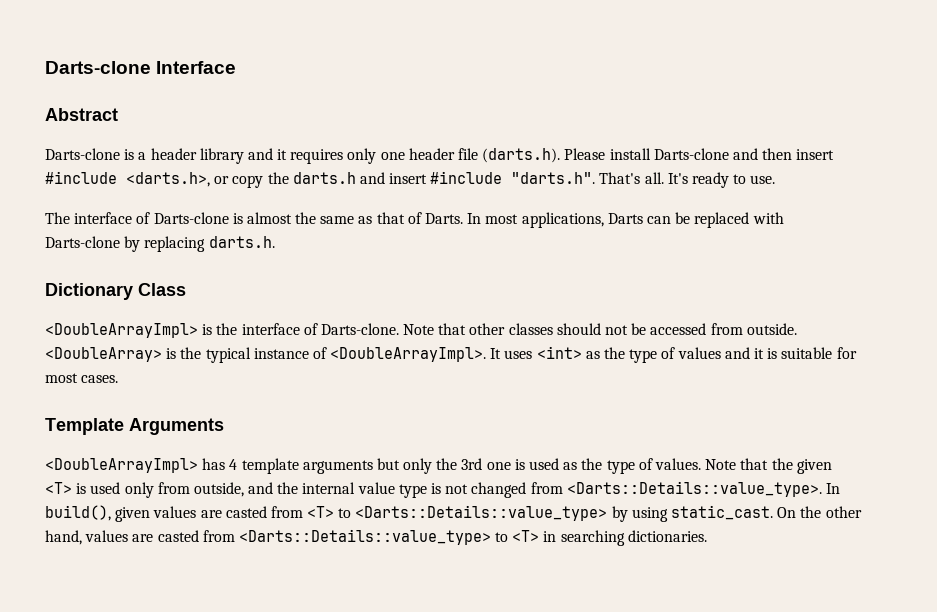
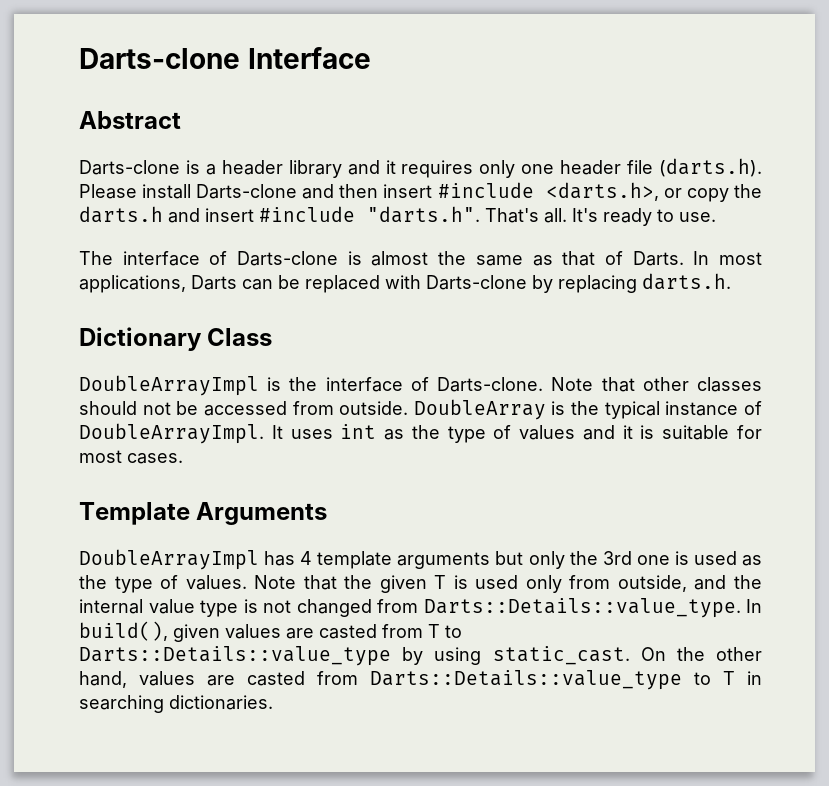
[45,323,198,338] <DoubleArrayImpl> -> [79,375,259,396] DoubleArrayImpl
[45,347,162,362] <DoubleArray> -> [413,399,546,420] DoubleArray
[330,347,487,362] <DoubleArrayImpl>. -> [79,423,264,444] DoubleArrayImpl.
[536,346,582,359] <int> -> [340,424,377,439] int
[45,458,198,473] <DoubleArrayImpl> -> [79,549,259,570] DoubleArrayImpl
[45,482,72,494] <T> -> [434,575,447,589] T
[566,481,822,497] <Darts::Details::value_type>. -> [423,598,741,618] Darts::Details::value_type.
[307,505,608,521] <T> to <Darts::Details::value_type> -> [428,624,462,638] [79,646,391,666] T to Darts::Details::value_type
[238,529,540,545] <Darts::Details::value_type> to <T> -> [370,670,735,690] Darts::Details::value_type to T

